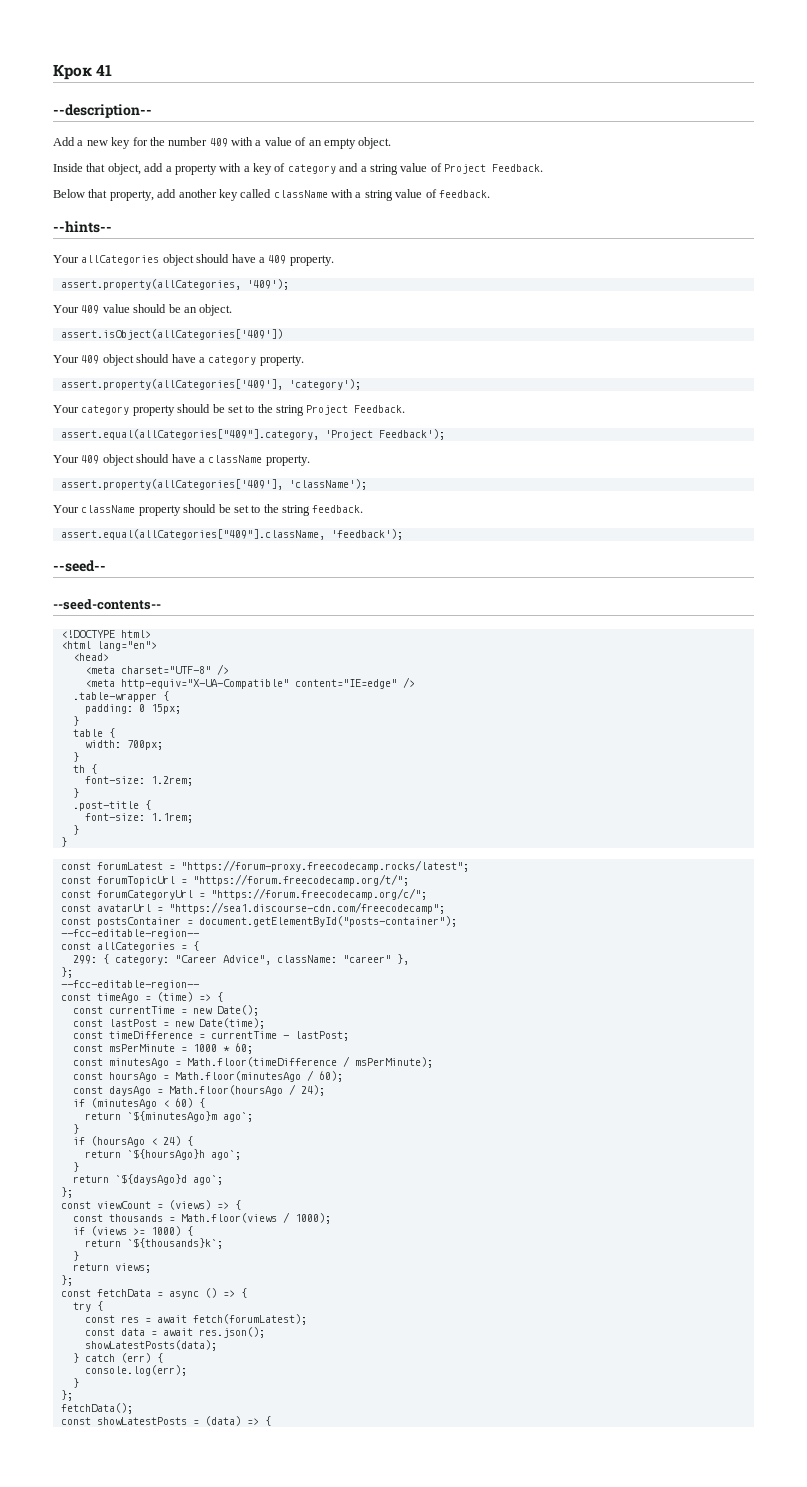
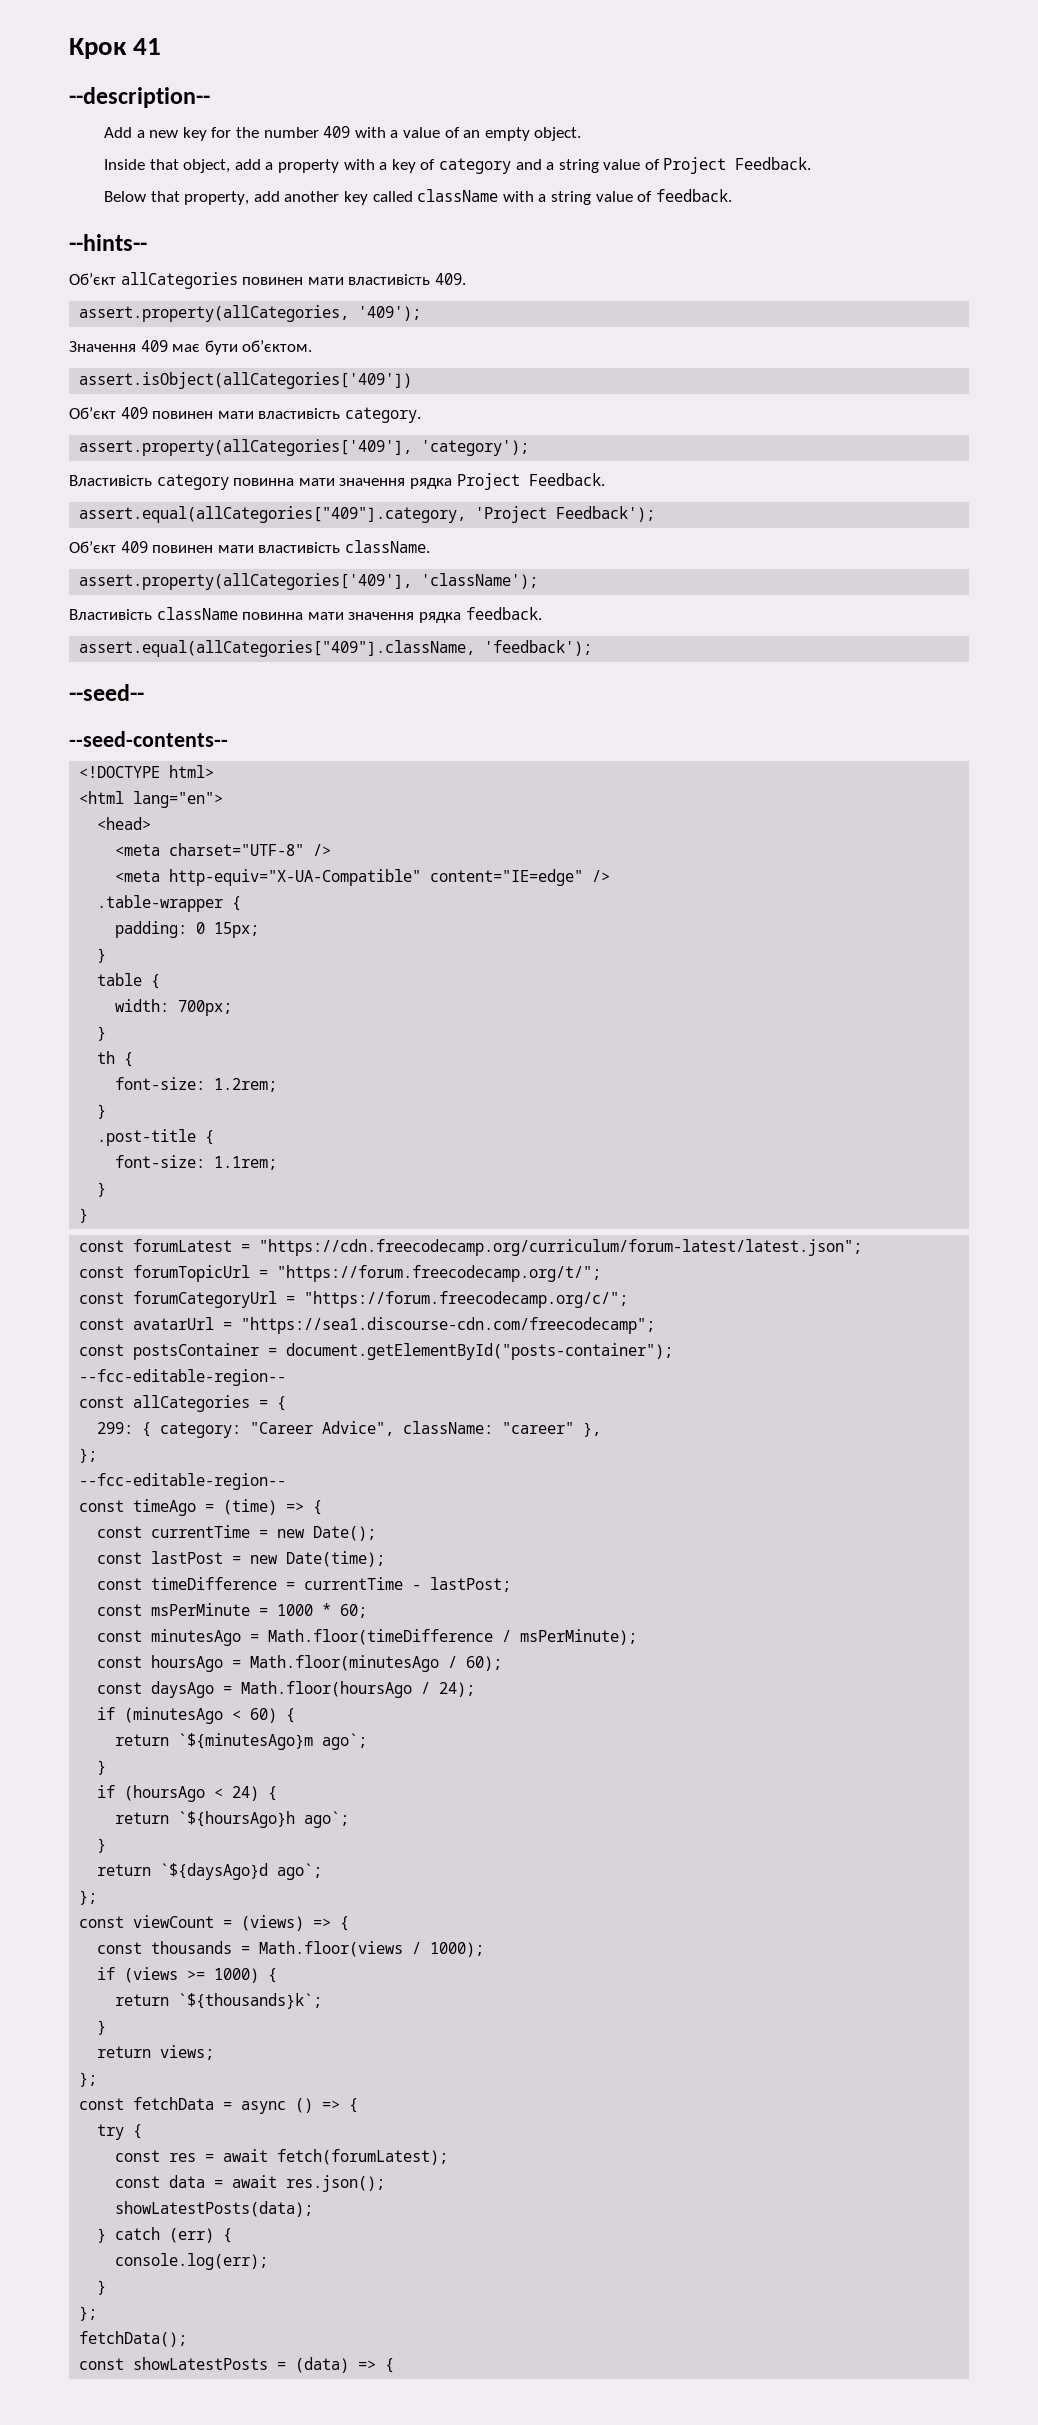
[53,254,334,266] [60,279,289,290] [53,304,233,316] [60,329,283,340] [53,354,304,366] [60,379,361,390] [53,404,304,416] Your allCategories object should have a 409 property. // assert.property(allCategories, '409'); // Your 409 value should be an object. // assert.isObject(allCategories['409']) // Your 409 object should have a category property. // assert.property(allCategories['409'], 'category'); // Your category property should be set to the string -> [69,272,466,289] [79,305,422,322] [69,340,313,355] [79,372,413,389] [69,407,421,423] [79,439,530,456] [69,474,452,490] Об’єкт allCategories повинен мати властивість 409. // assert.property(allCategories, '409'); // Значення 409 має бути об’єктом. // assert.isObject(allCategories['409']) // Об’єкт 409 повинен мати властивість category. // assert.property(allCategories['409'], 'category'); // Властивість category повинна мати значення рядка
[53,454,310,466] [60,479,367,490] [53,504,310,516] Your 409 object should have a className property. // assert.property(allCategories['409'], 'className'); // Your className property should be set to the string -> [69,540,430,553] [79,573,539,590] [69,607,461,623] Об’єкт 409 повинен мати властивість className. // assert.property(allCategories['409'], 'className'); // Властивість className повинна мати значення рядка
[180,860,469,872] "https://forum-proxy.freecodecamp.rocks/latest"; -> [259,1239,863,1256] "https://cdn.freecodecamp.org/curriculum/forum-latest/latest.json";

